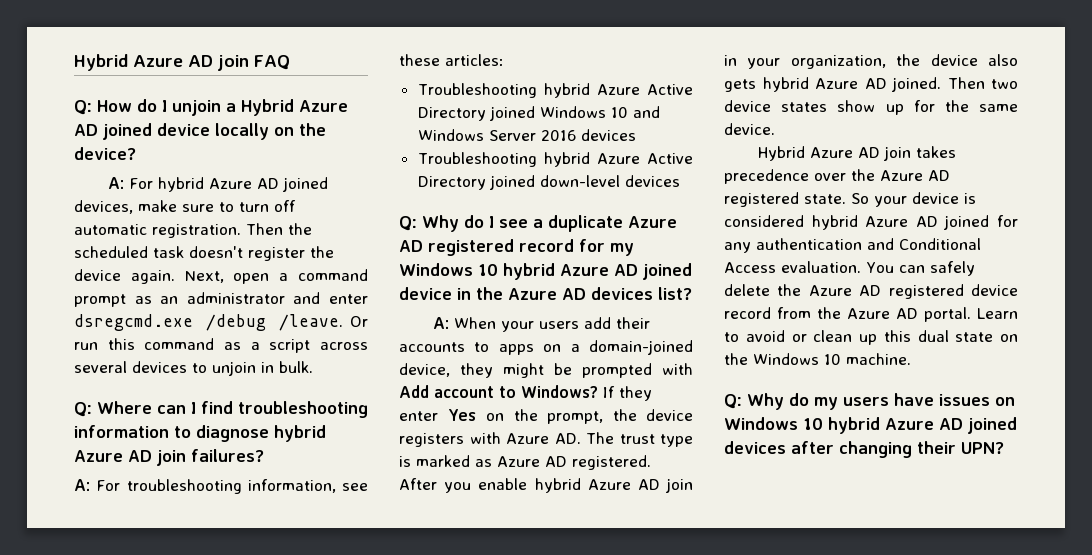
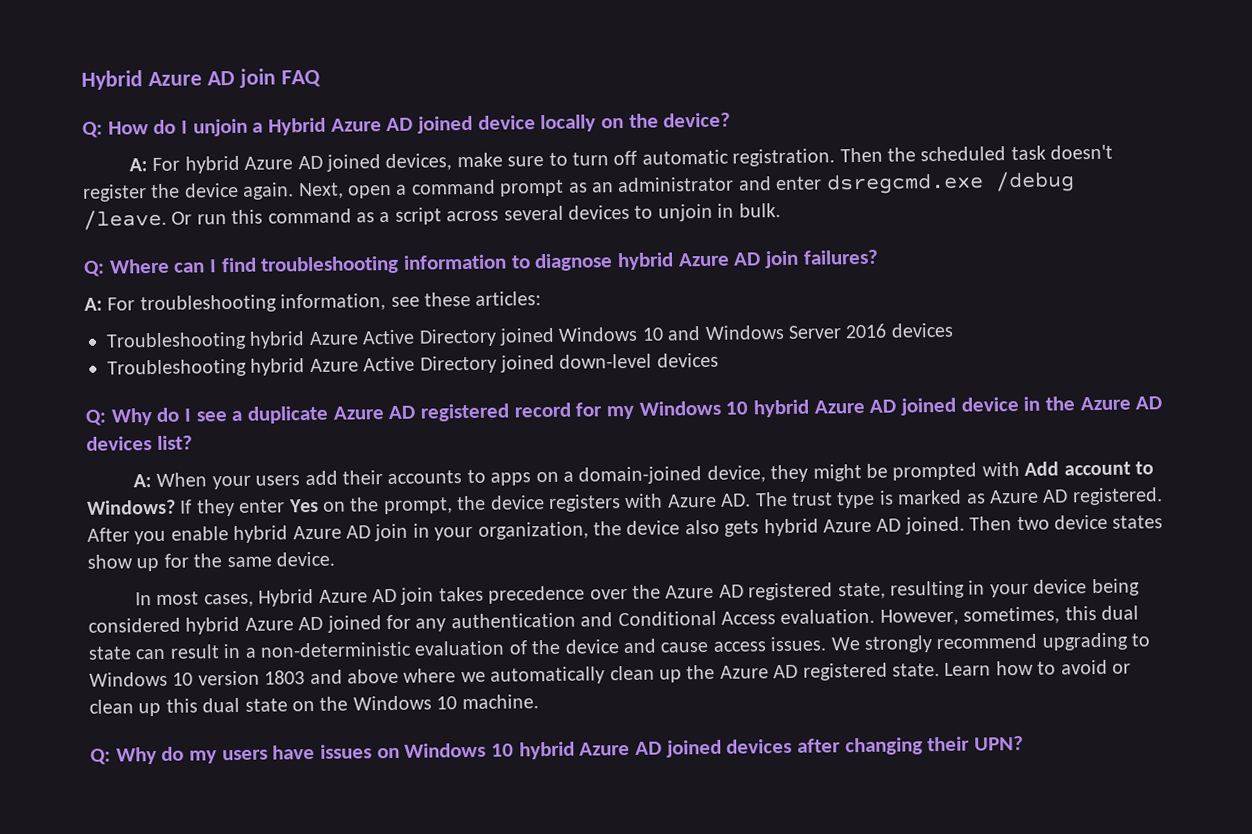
(775, 129) none -> [135,591,254,608] In most cases,
[804,193,869,204] state. So -> [837,580,986,600] state, resulting in
[964,193,976,204] is -> [1091,578,1140,597] being
[866,261,975,276] [724,284,1018,299] [724,307,1018,322] You can safely delete the Azure AD registered device record from the Azure AD portal. Learn -> [879,605,1139,626] [88,632,1151,660] [89,660,1034,687] However, sometimes, this dual state can result in a non-deterministic evaluation of the device and cause access issues. We strongly recommend upgrading to Windows 10 version 1803 and above where we automatically clean up the Azure AD registered state. Learn how

